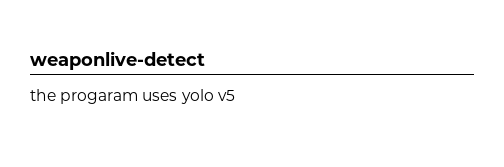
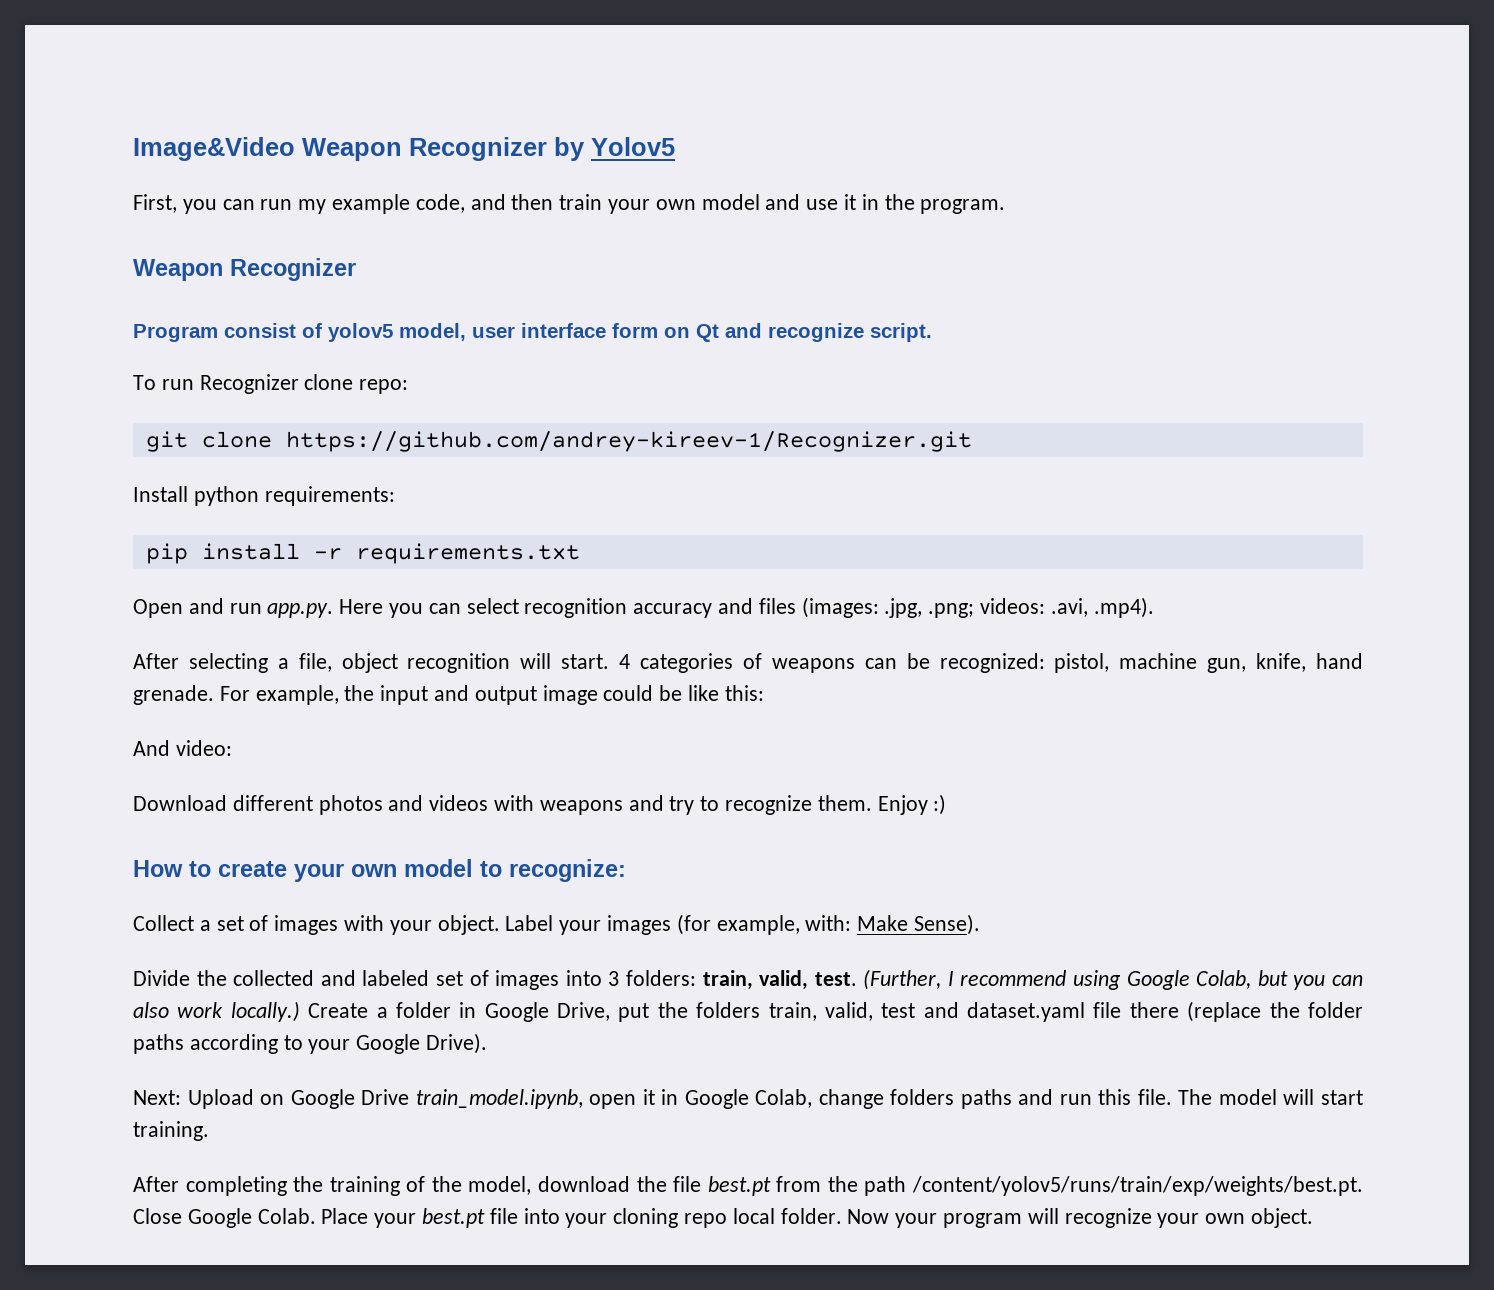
[30,51,205,70] [30,89,235,104] weaponlive-detect // the progaram uses yolo v5 -> [133,137,675,161] [133,194,1006,214] [133,258,356,281] [133,323,932,342] [133,374,409,394] [145,431,972,452] [133,486,395,506] [145,543,580,564] [133,597,1154,618] [133,653,1363,673] [133,685,764,705] [133,740,232,756] [133,794,947,815] [133,859,626,882] [133,914,981,935] [133,969,1363,990] [133,1001,1363,1022] [133,1033,488,1054] [133,1089,1364,1109] [133,1121,209,1141] [133,1176,1363,1196] [133,1208,1314,1228] Image&Video Weapon Recognizer by Yolov5 // First, you can run my example code, and then train your own model and use it in the program. // Weapon Recognizer // Program consist of yolov5 model, user interface form on Qt and recognize script. // To run Recognizer clone repo: // git clone https://github.com/andrey-kireev-1/Recognizer.git // Install python requirements: // pip install -r requirements.txt // Open and run app.py. Here you can select recognition accuracy and files (images: .jpg, .png; videos: .avi, .mp4). // After selecting a file, object recognition will start. 4 categories of weapons can be recognized: pistol, machine gun, knife, hand grenade. For example, the input and output image could be like this: // And video: // Download different photos and videos with weapons and try to recognize them. Enjoy :) // How to create your own model to recognize: // Collect a set of images with your object. Label your images (for example, with: Make Sense). // Divide the collected and labeled set of images into 3 folders: train, valid, test. (Further, I recommend using Google Colab, but you can also work locally.) Create a folder in Google Drive, put the folders train, valid, test and dataset.yaml file there (replace the folder paths according to your Google Drive). // Next: Upload on Google Drive train_model.ipynb, open it in Google Colab, change folders paths and run this file. The model will start training. // After completing the training of the model, download the file best.pt from the path /content/yolov5/runs/train/exp/weights/best.pt. Close Google Colab. Place your best.pt file into your cloning repo local folder. Now your program will recognize your own object.

